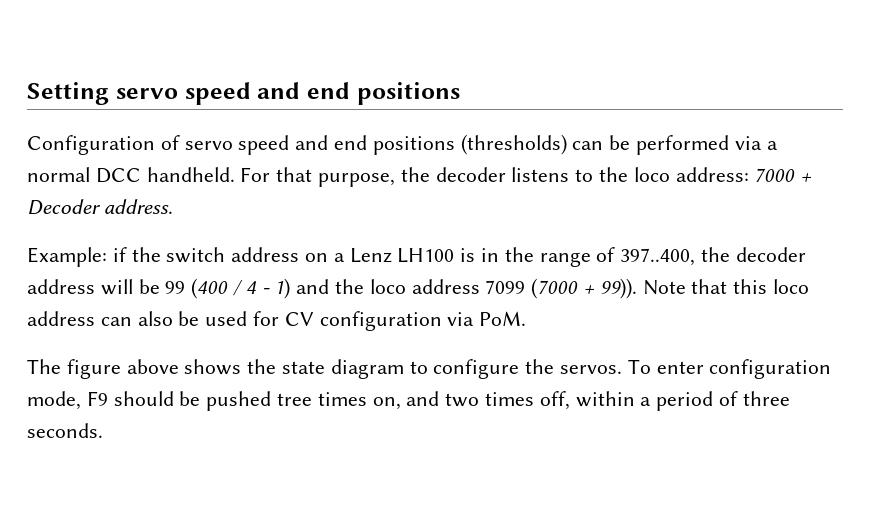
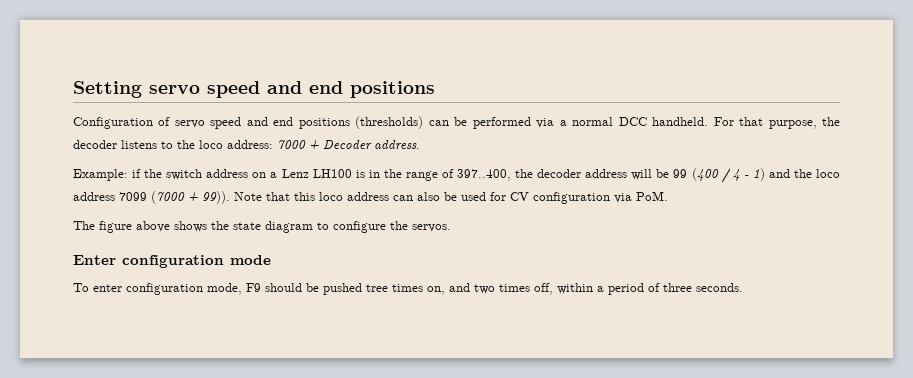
(623, 369) none -> [73,255,271,268] // Enter configuration mode //

